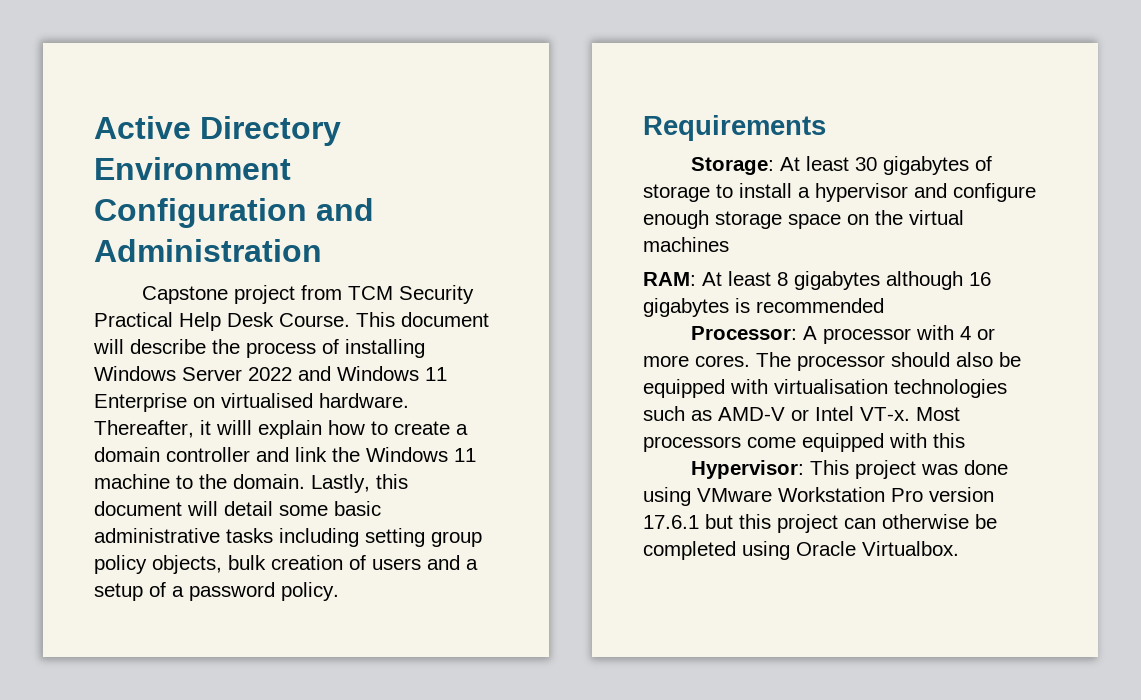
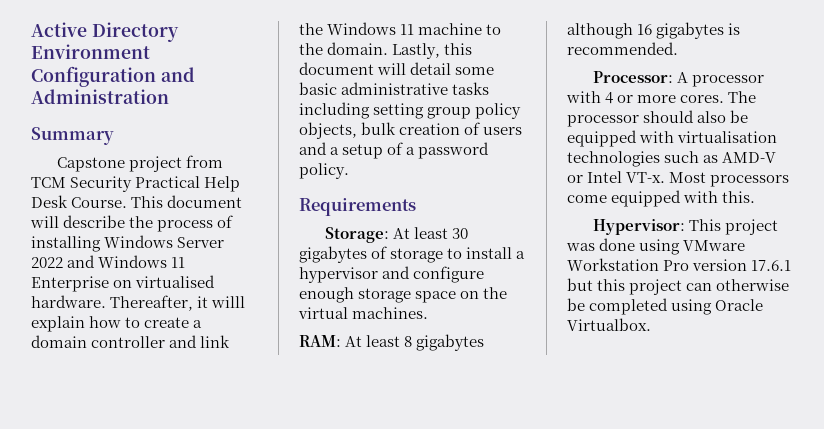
(322, 250) none -> [31,127,114,145] // Summary
[643,237,729,252] machines -> [352,307,429,319] machines.
[756,298,884,313] recommended -> [567,42,678,55] recommended.
[933,433,965,448] this -> [722,191,756,203] this.

